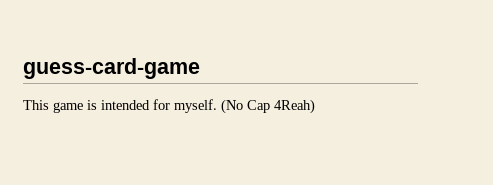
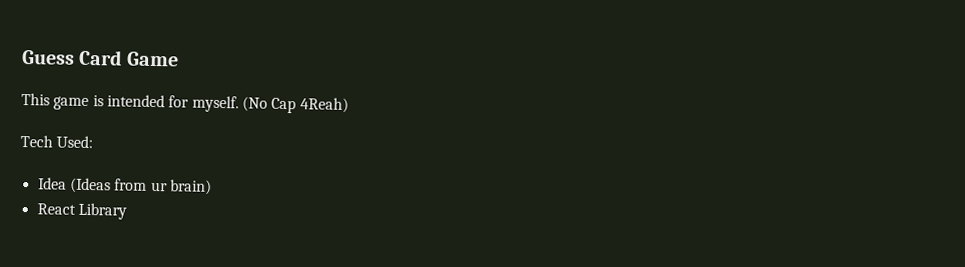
[23,58,200,79] guess-card-game -> [22,49,179,67] Guess Card Game
(315, 106) none -> [20,134,94,149] [37,177,212,195] [36,202,127,220] // Tech Used: // Idea (Ideas from ur brain) // React Library

